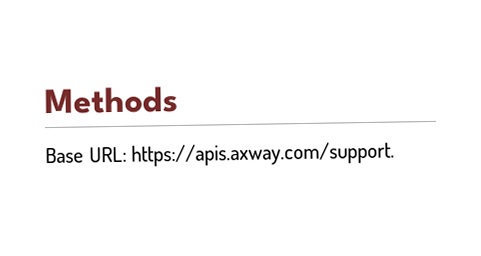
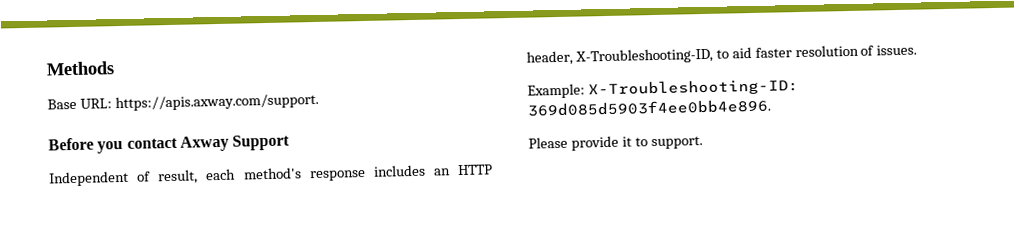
(396, 154) none -> [48,134,291,154] [49,164,493,187] [526,44,918,66] [527,78,799,99] [527,98,771,117] [528,135,703,151] // Before you contact Axway Support // Independent of result, each method's response includes an HTTP header, X-Troubleshooting-ID, to aid faster resolution of issues. // Example: X-Troubleshooting-ID: 369d085d5903f4ee0bb4e896. // Please provide it to support.

